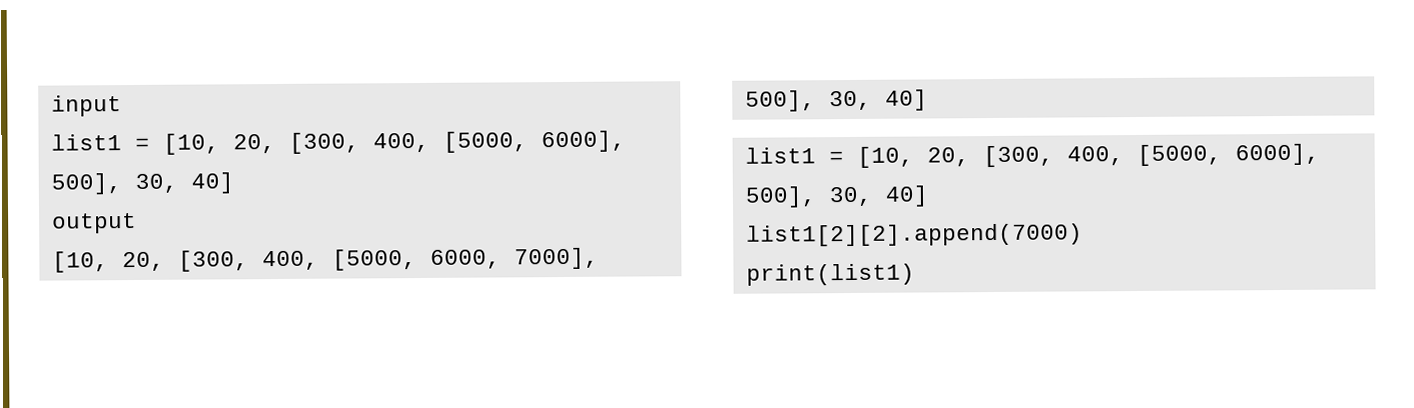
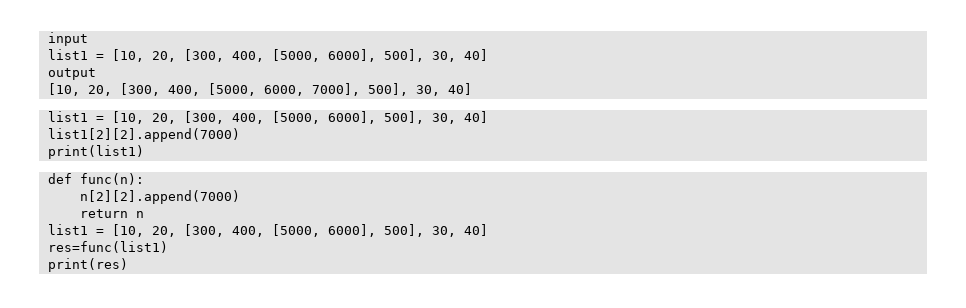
(916, 274) none -> [48,173,145,185] [80,190,241,204] [80,209,145,218] [48,224,489,237] [48,241,169,253] [48,258,129,272] // def func(n): // n[2][2].append(7000) // return n // list1 = [10, 20, [300, 400, [5000, 6000], 500], 30, 40] // res=func(list1) // print(res)

